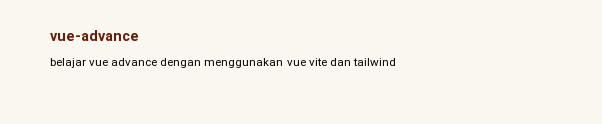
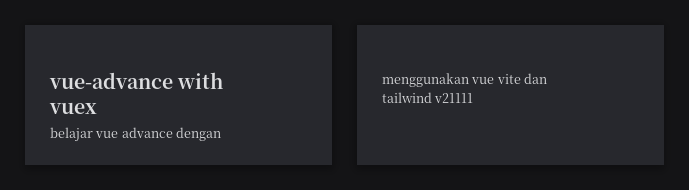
(139, 35) none -> [177,72,224,89] [49,102,97,114] with vuex
(396, 62) none -> [434,93,474,103] v21111

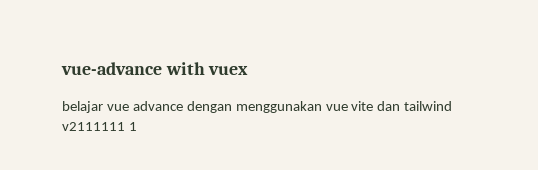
[434,93,474,103] v21111 -> [62,122,137,131] v2111111 1

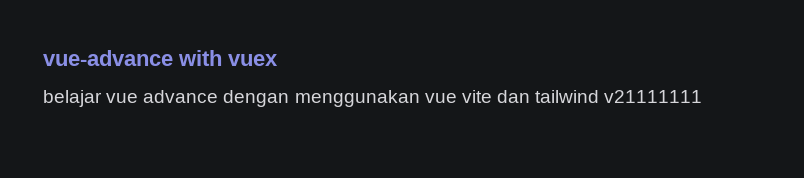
[62,122,137,131] v2111111 1 -> [604,90,703,103] v21111111

